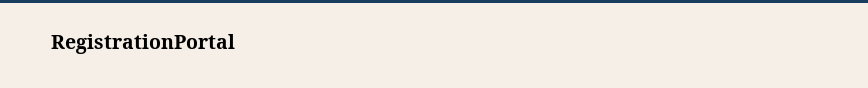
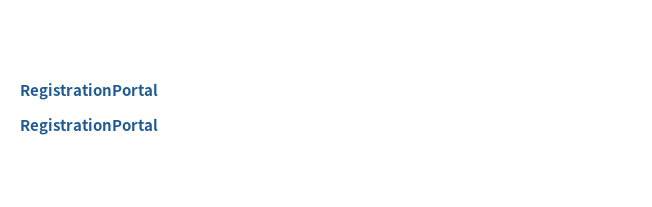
[51,34,235,54] RegistrationPortal -> [20,83,158,100] [20,118,158,135] RegistrationPortal // RegistrationPortal

